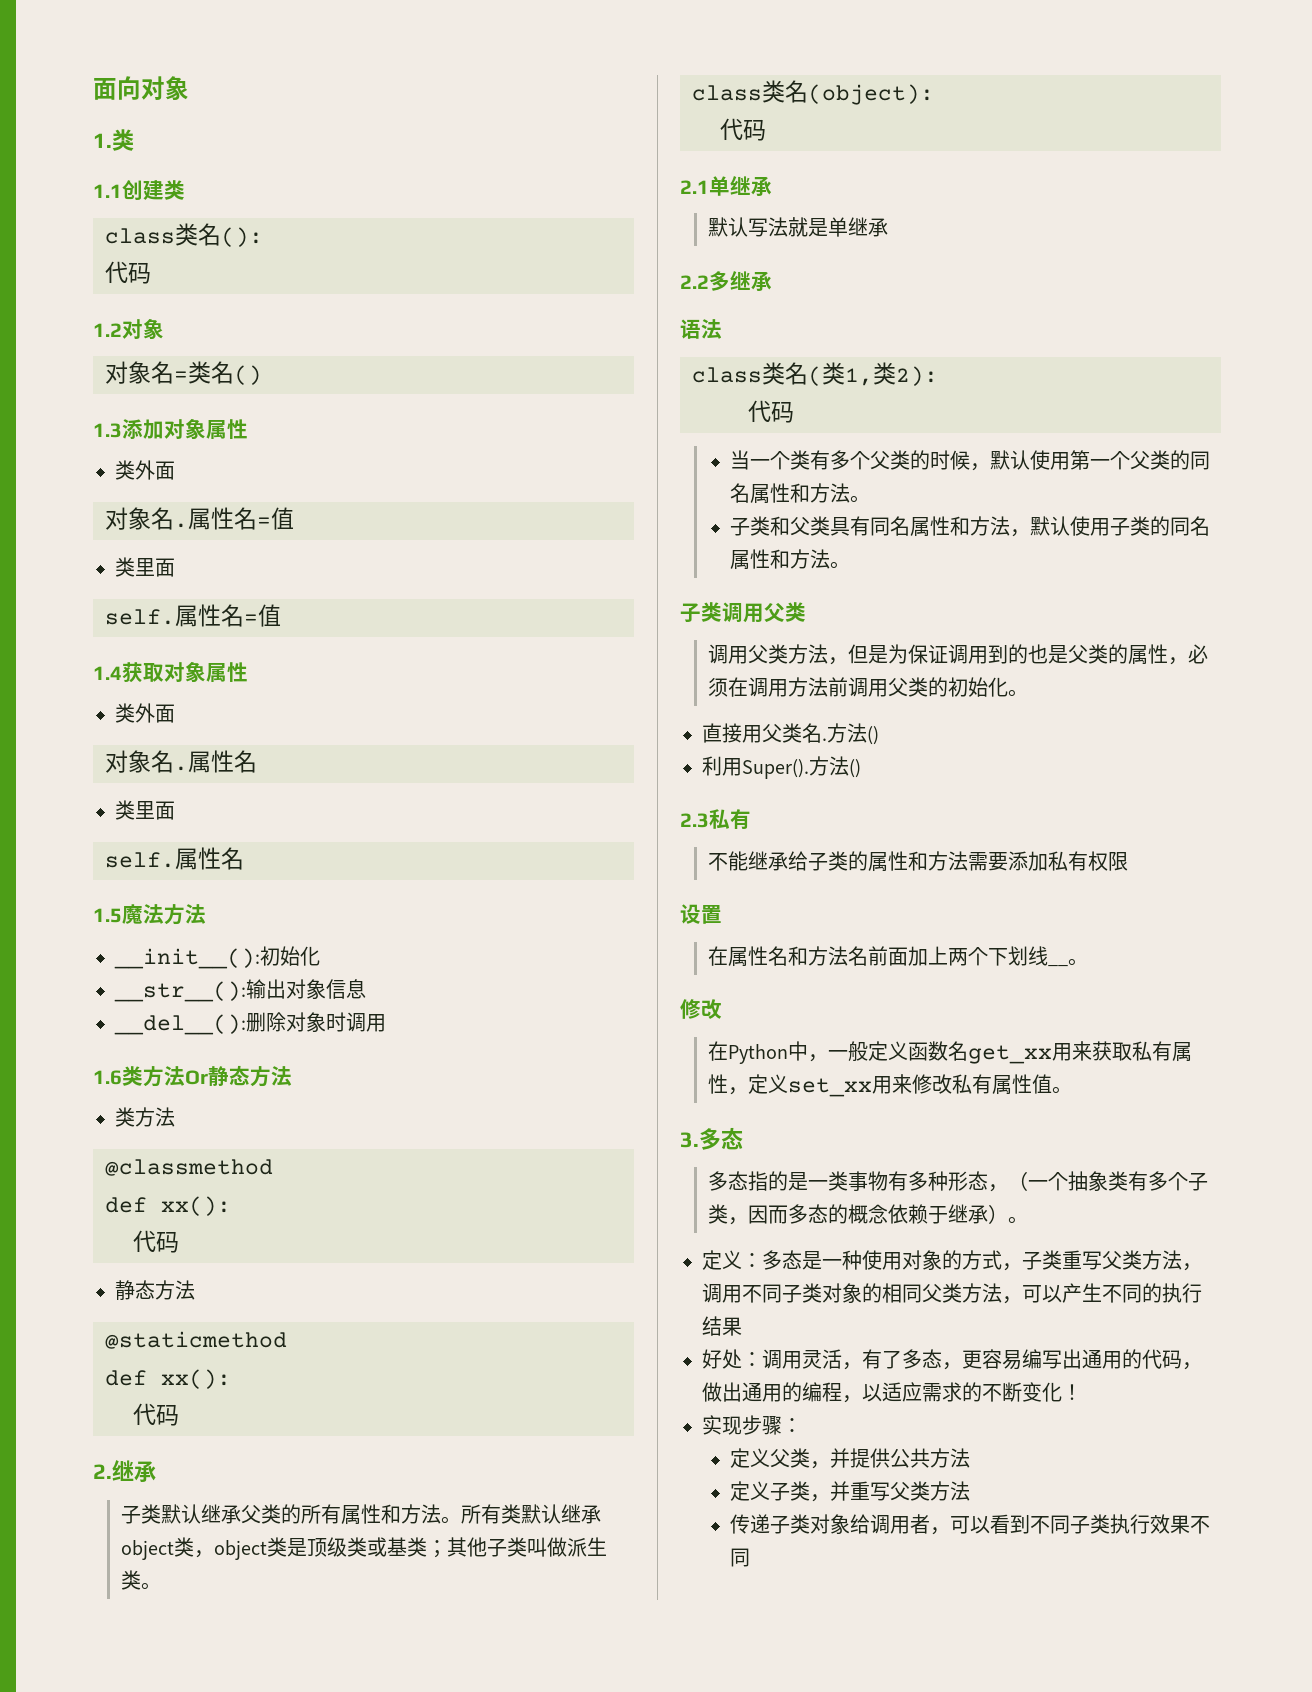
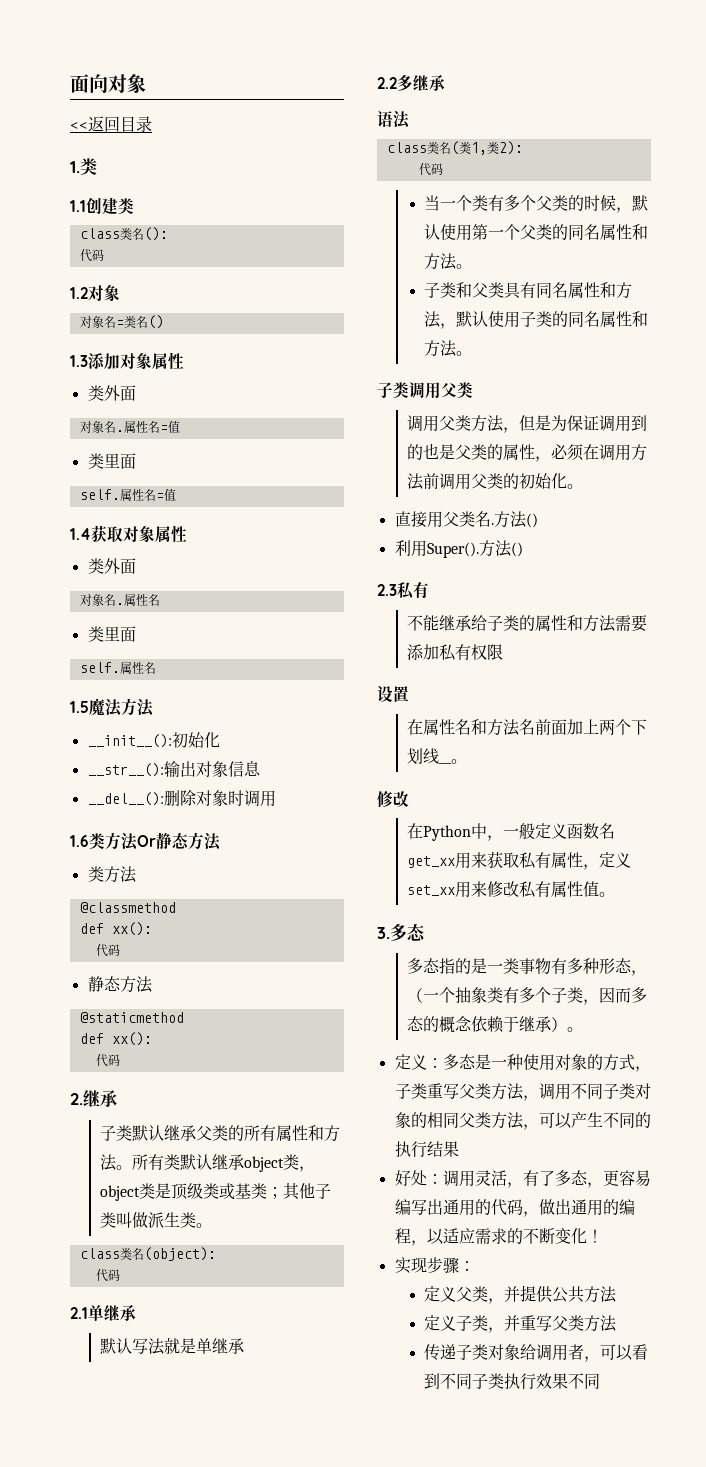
(189, 88) none -> [70,116,152,132] // <<返回目录

